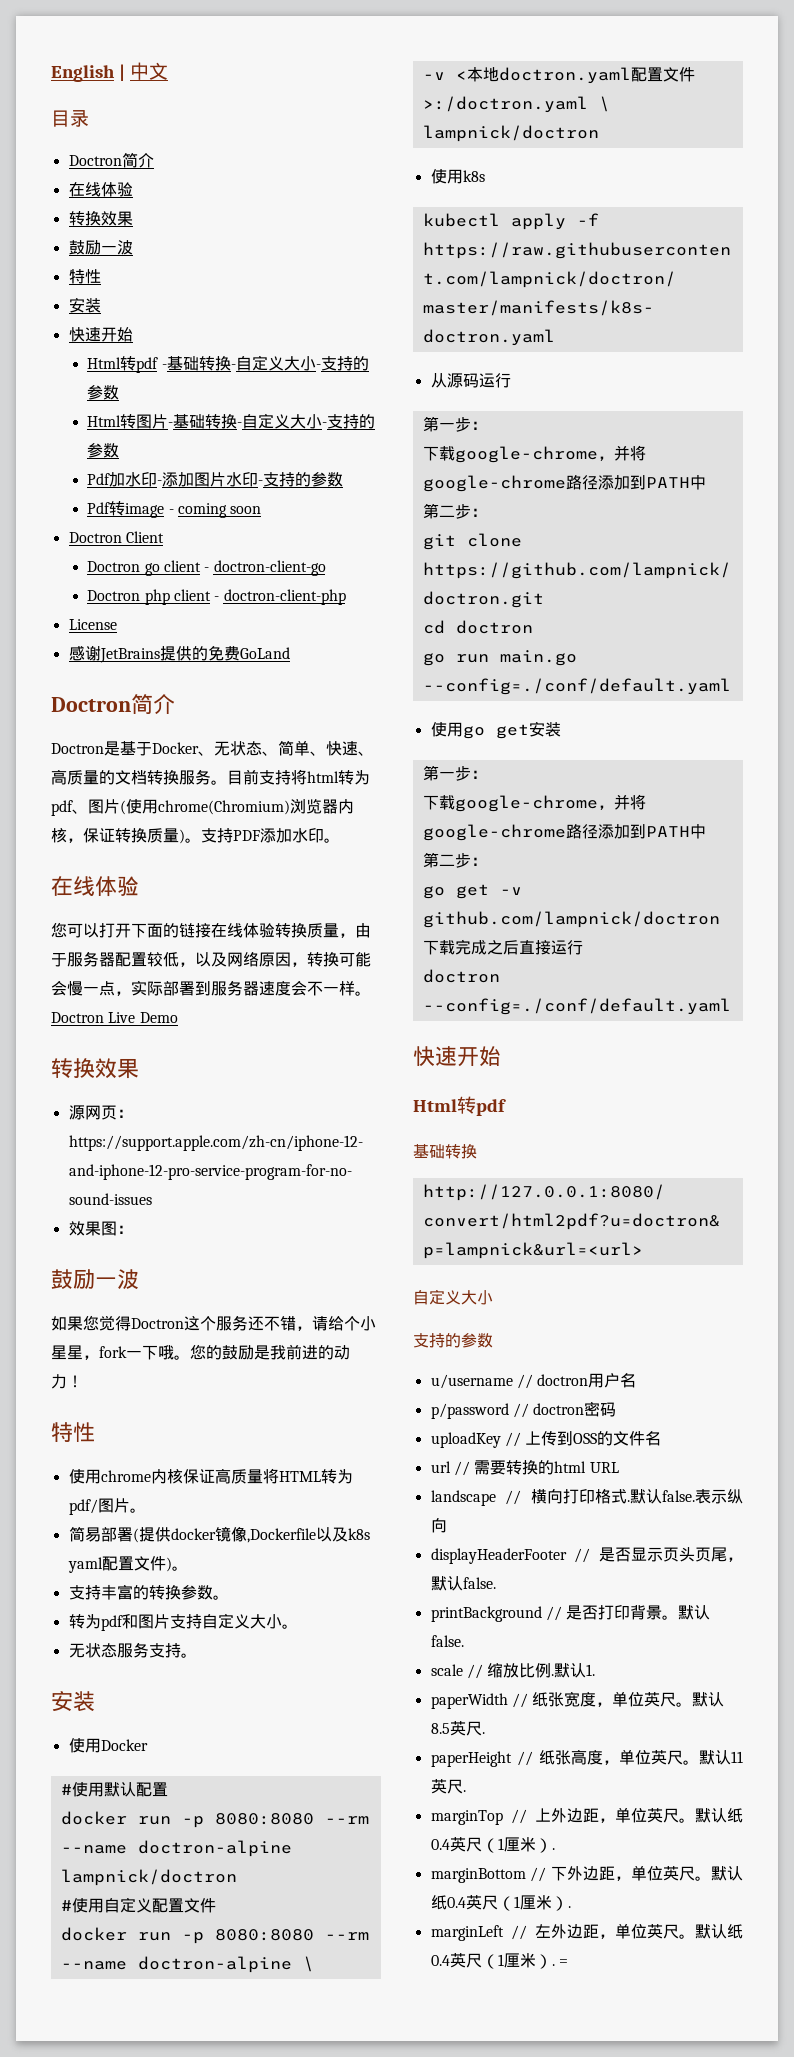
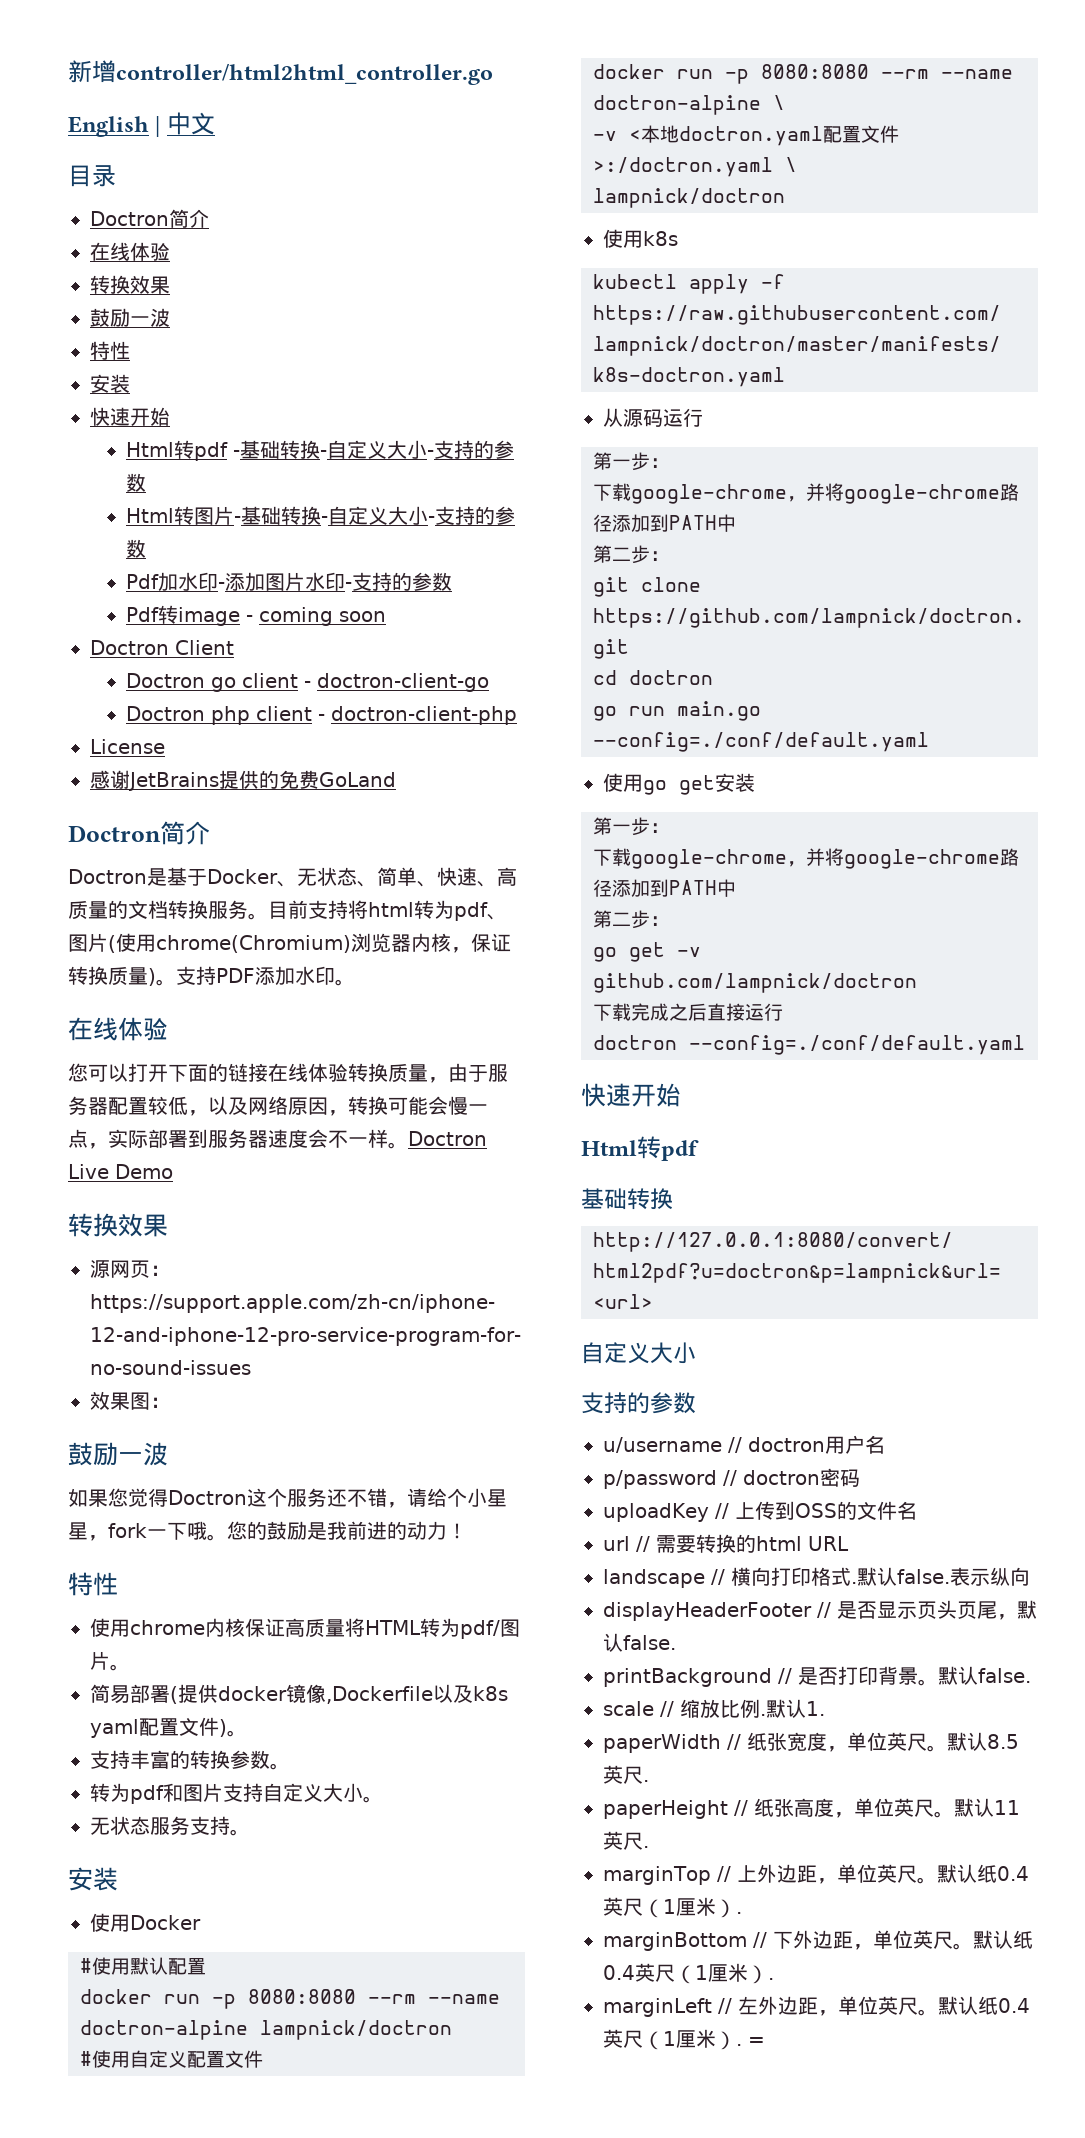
(51, 73) none -> [68,60,493,85] 新增controller/html2html_controller.go //

